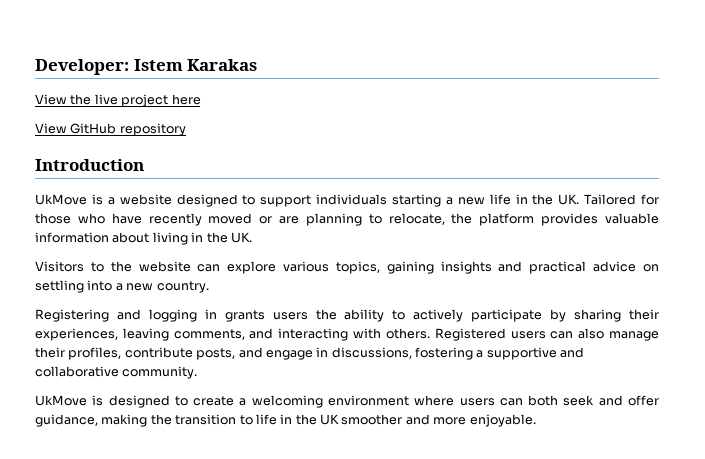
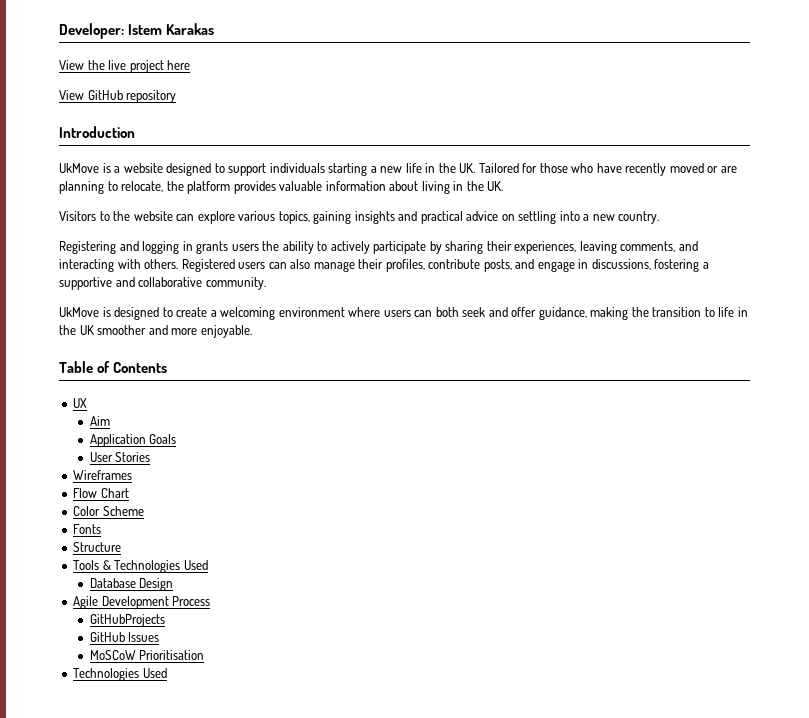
(536, 420) none -> [59,361,168,373] [73,398,88,408] [89,416,110,426] [89,434,177,447] [89,452,151,462] [73,470,133,480] [73,488,129,498] [73,506,144,516] [73,524,102,534] [73,542,122,552] [73,560,208,573] [89,578,174,591] [73,596,211,609] [89,614,165,627] [89,632,160,642] [89,650,205,660] [73,668,167,681] // Table of Contents // UX // Aim // Application Goals // User Stories // Wireframes // Flow Chart // Color Scheme // Fonts // Structure // Tools & Technologies Used // Database Design // Agile Development Process // GitHubProjects // GitHub Issues // MoSCoW Prioritisation // Technologies Used

